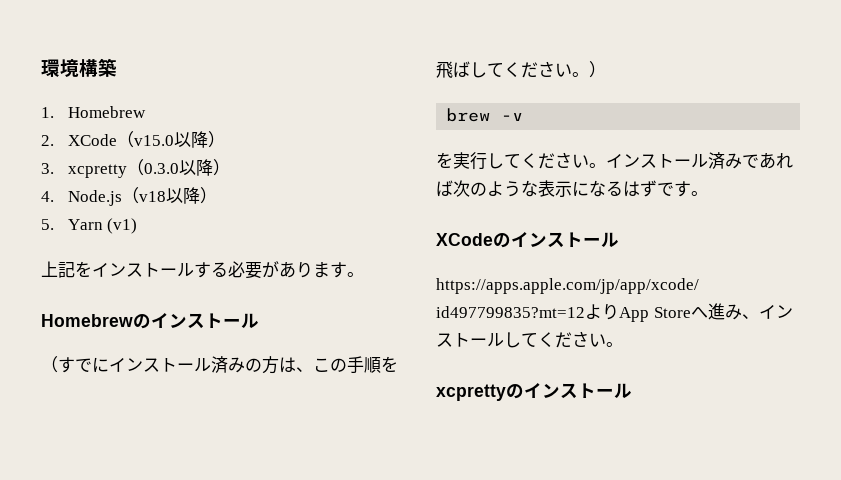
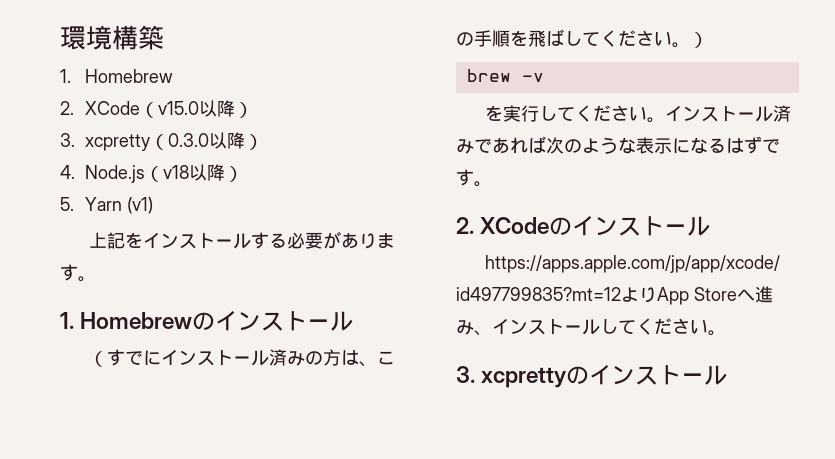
(364, 274) none -> [60,312,74,329] 1.
(708, 193) none -> [456,217,474,234] 2.
(623, 344) none -> [456,366,475,383] 3.

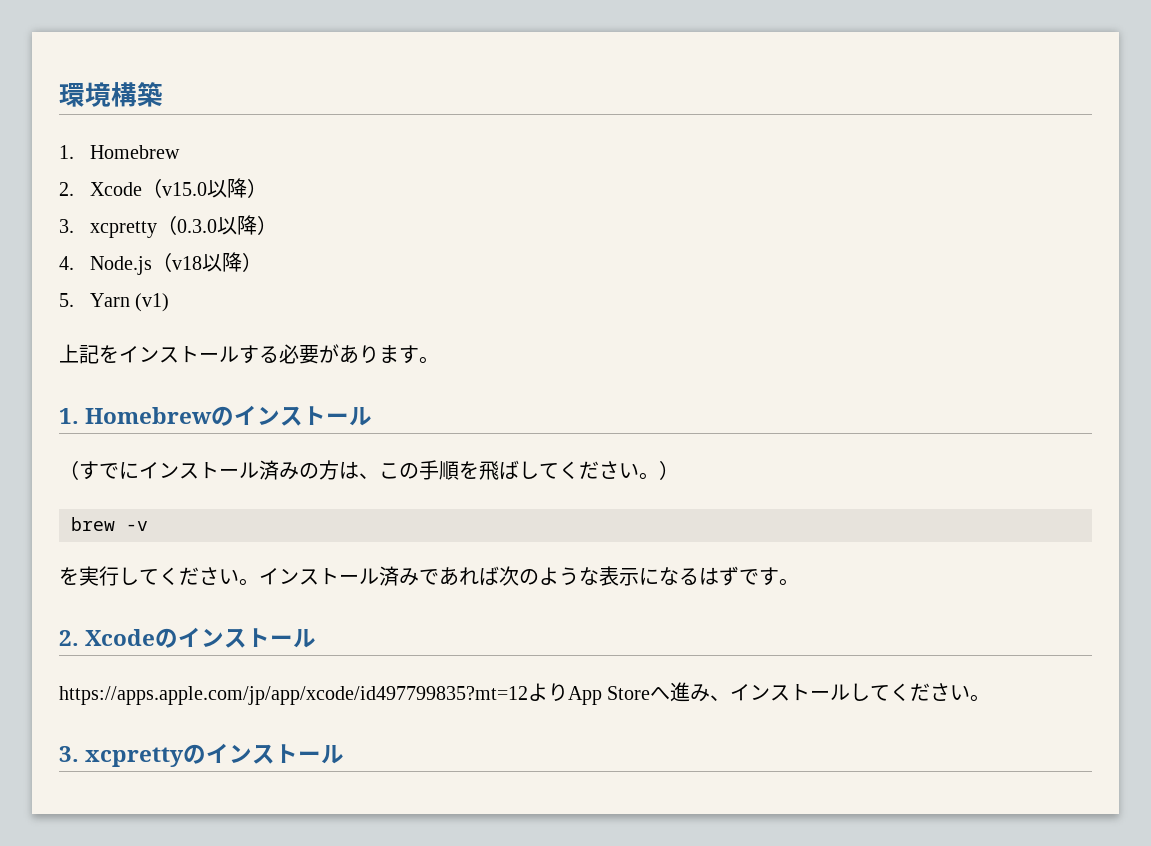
[84,101,140,115] XCode -> [89,182,142,196] Xcode
[480,217,550,234] XCode -> [85,629,156,646] Xcode

